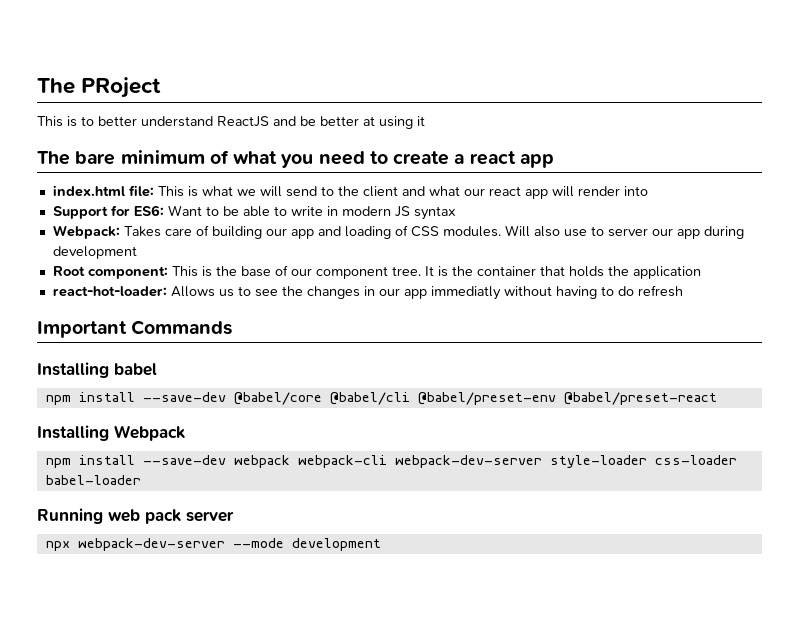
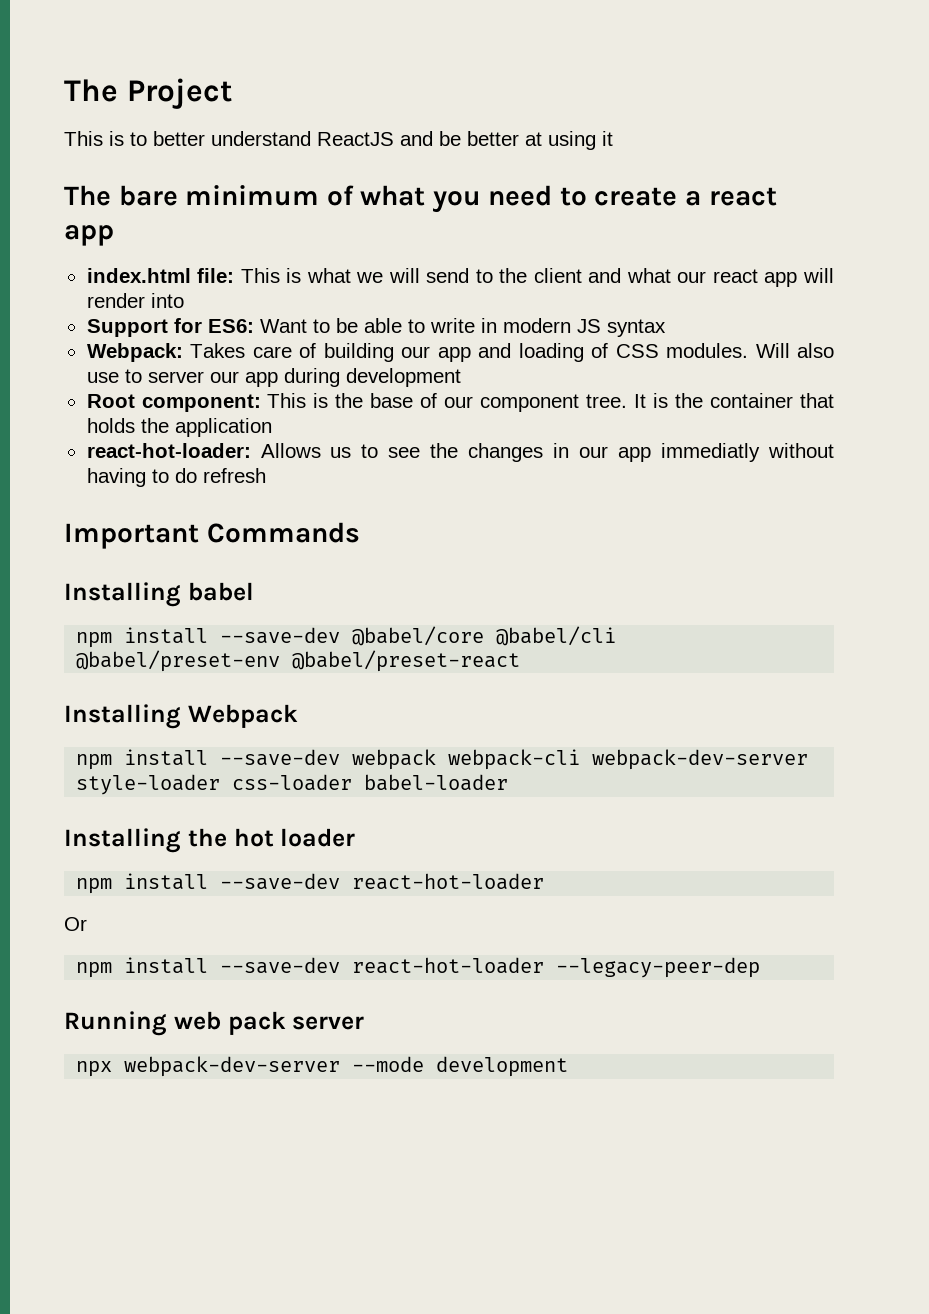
[37,77,162,98] The PRoject -> [64,78,232,109] The Project
(141, 480) none -> [64,828,356,853] [76,873,545,894] [64,917,87,931] [76,957,761,978] // Installing the hot loader // npm install --save-dev react-hot-loader // Or // npm install --save-dev react-hot-loader --legacy-peer-dep

